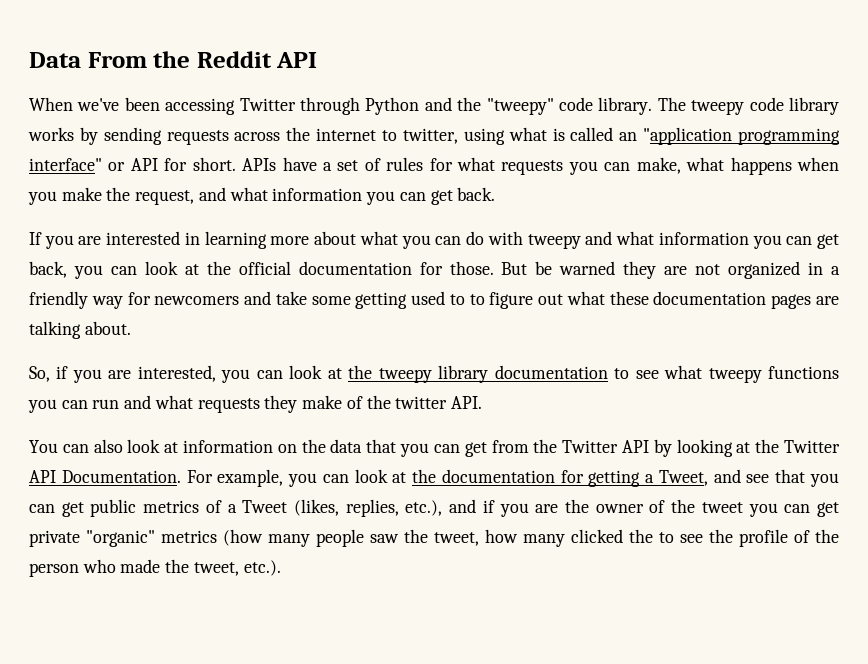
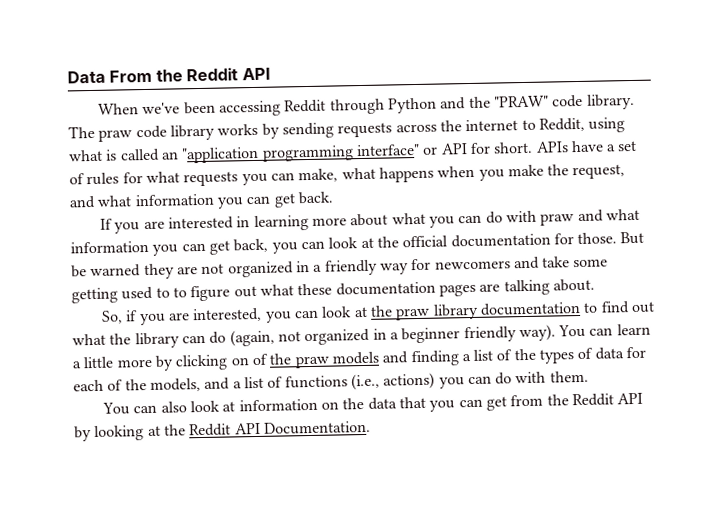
[239,98,296,111] Twitter -> [284,99,327,113] Reddit
[486,98,554,115] "tweepy" -> [494,95,550,108] "PRAW"
[691,100,745,115] tweepy -> [98,129,133,142] praw
[402,128,458,144] twitter, -> [538,117,585,132] Reddit,
[527,234,581,249] tweepy -> [540,213,575,226] praw
[378,368,432,383] tweepy -> [395,307,431,321] praw
[635,365,840,383] [28,395,482,413] see what tweepy functions you can run and what requests they make of the twitter API. -> [600,301,655,314] [72,323,651,349] [72,346,647,371] [73,370,589,392] find out what the library can do (again, not organized in a beginner friendly way). You can learn a little more by clicking on of the praw models and finding a list of the types of data for each of the models, and a list of functions (i.e., actions) you can do with them.
[562,440,619,453] Twitter -> [571,393,614,407] Reddit
[784,440,841,453] Twitter -> [189,423,232,437] Reddit
[186,469,839,487] [29,499,839,517] [29,529,839,547] [29,559,281,577] For example, you can look at the documentation for getting a Tweet, and see that you can get public metrics of a Tweet (likes, replies, etc.), and if you are the owner of the tweet you can get private "organic" metrics (how many people saw the tweet, how many clicked the to see the profile of the person who made the tweet, etc.). -> (371, 427) none

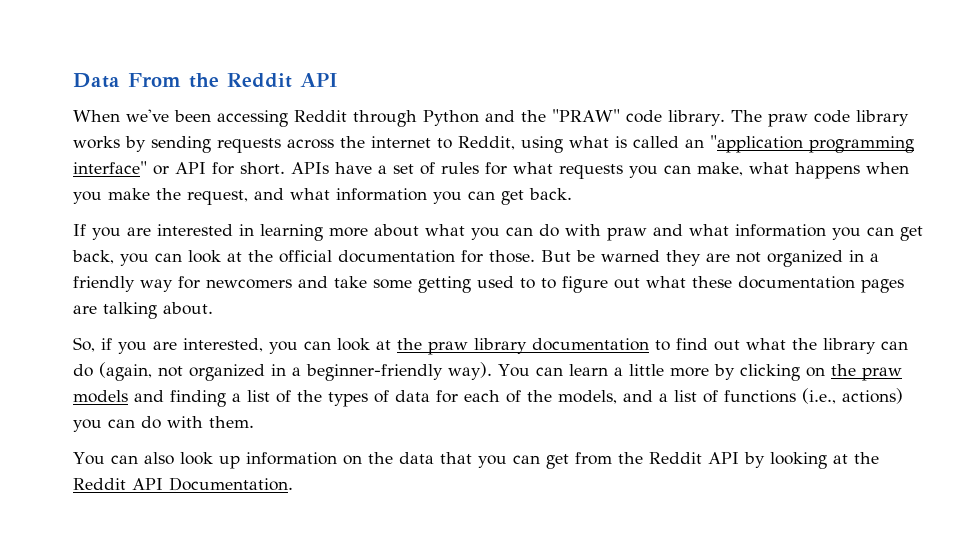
[401,326,517,344] beginner friendly -> [306,364,443,381] beginner-friendly
[251,353,268,366] of -> (825, 372) none
[222,401,236,412] at -> [218,455,240,469] up

